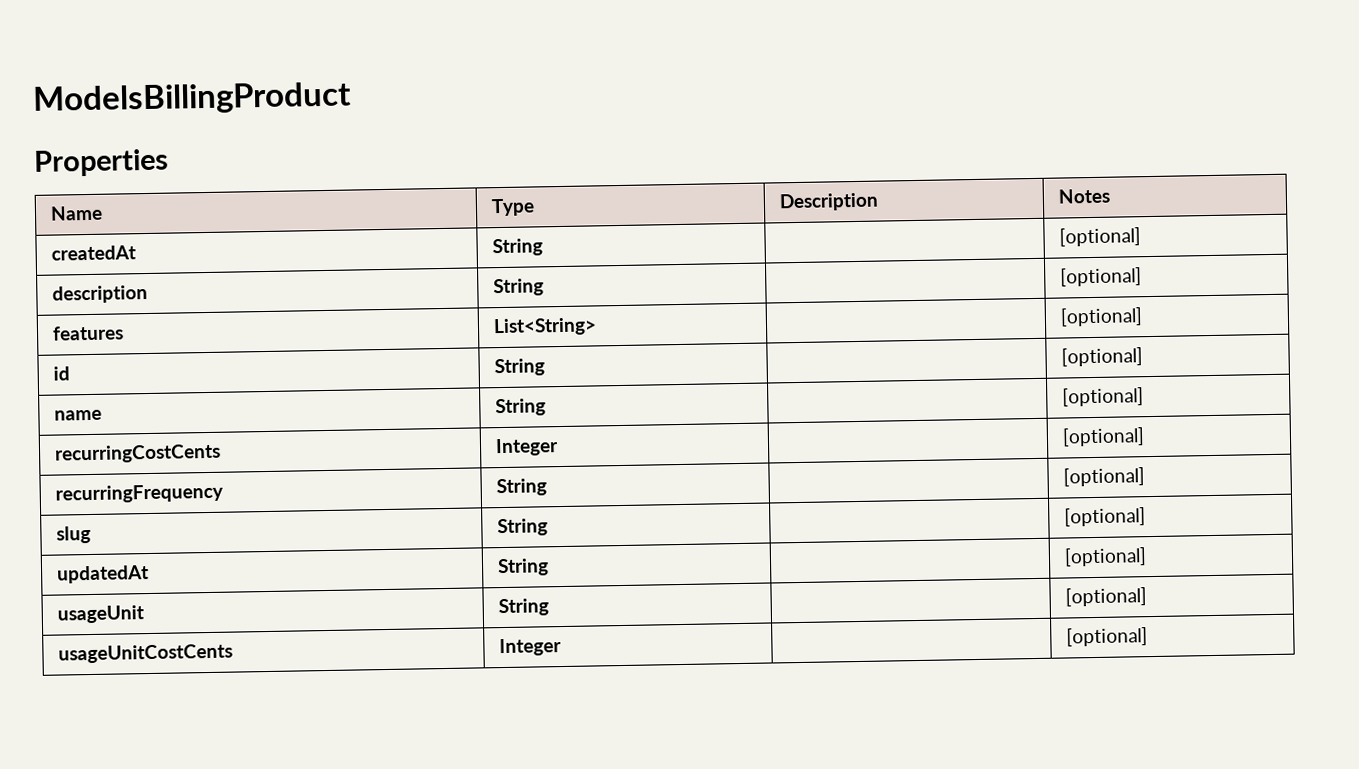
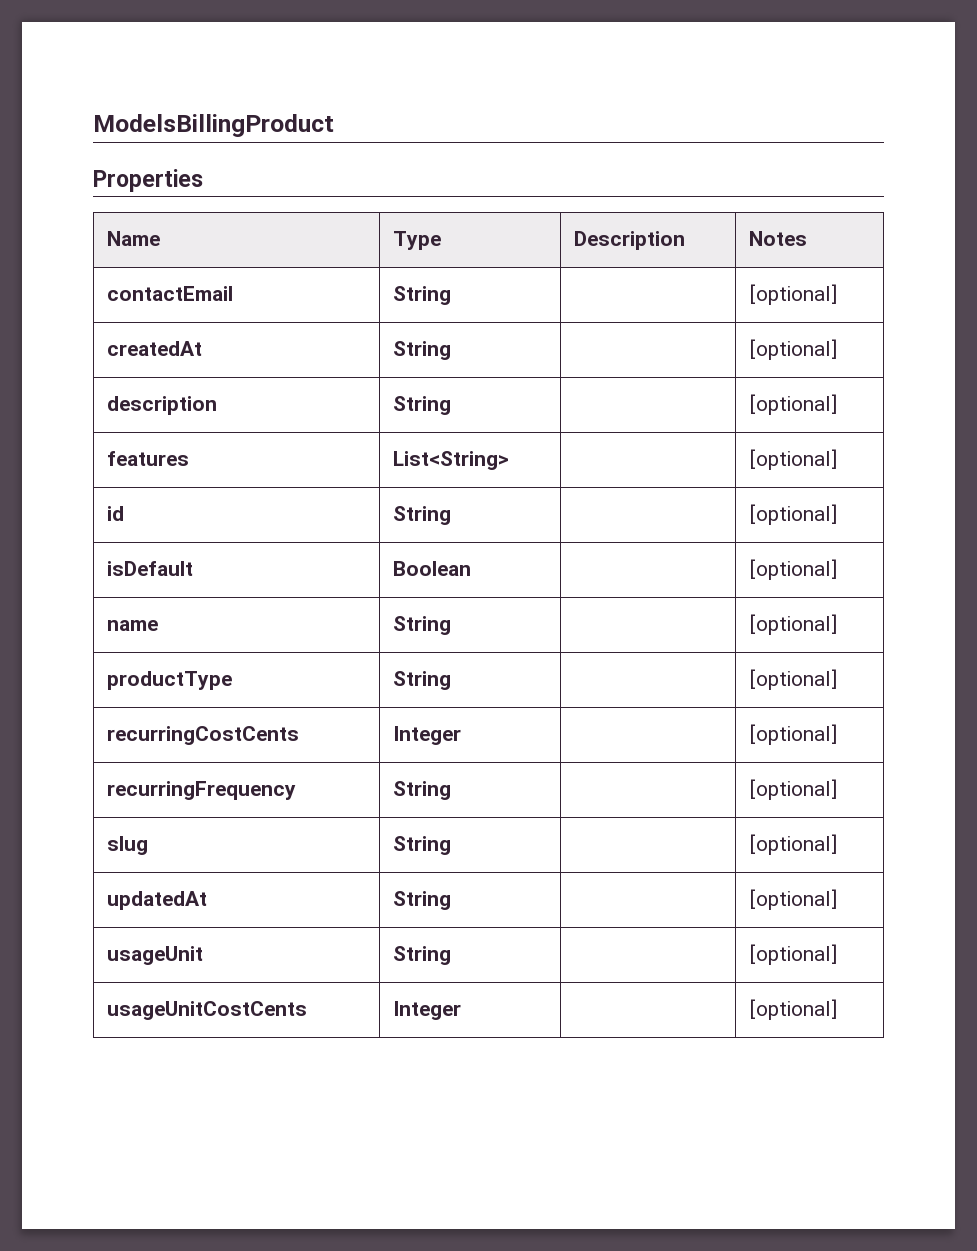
(1110, 196) none -> [106,286,233,301] [392,286,451,305] [748,284,838,305] // contactEmail | String | | [optional]
(1143, 357) none -> [106,561,193,576] [392,561,471,576] [748,559,838,580] // isDefault | Boolean | | [optional]
(1144, 397) none -> [106,671,232,690] [392,671,451,690] [748,669,838,690] // productType | String | | [optional]

